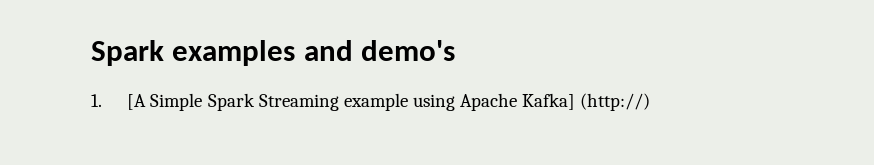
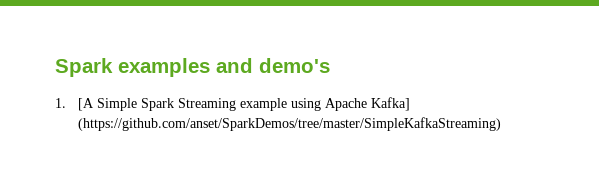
[580,93,651,111] (http://) -> [77,117,501,131] (https://github.com/anset/SparkDemos/tree/master/SimpleKafkaStreaming)

